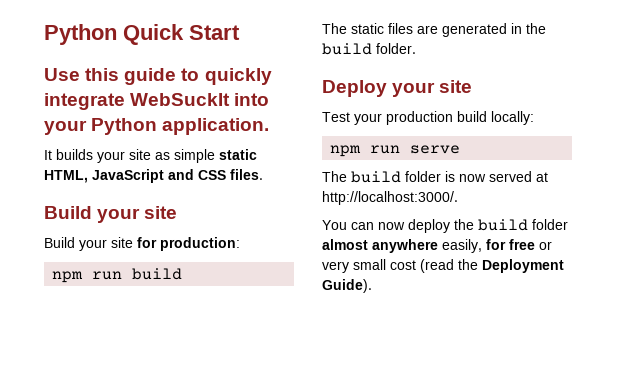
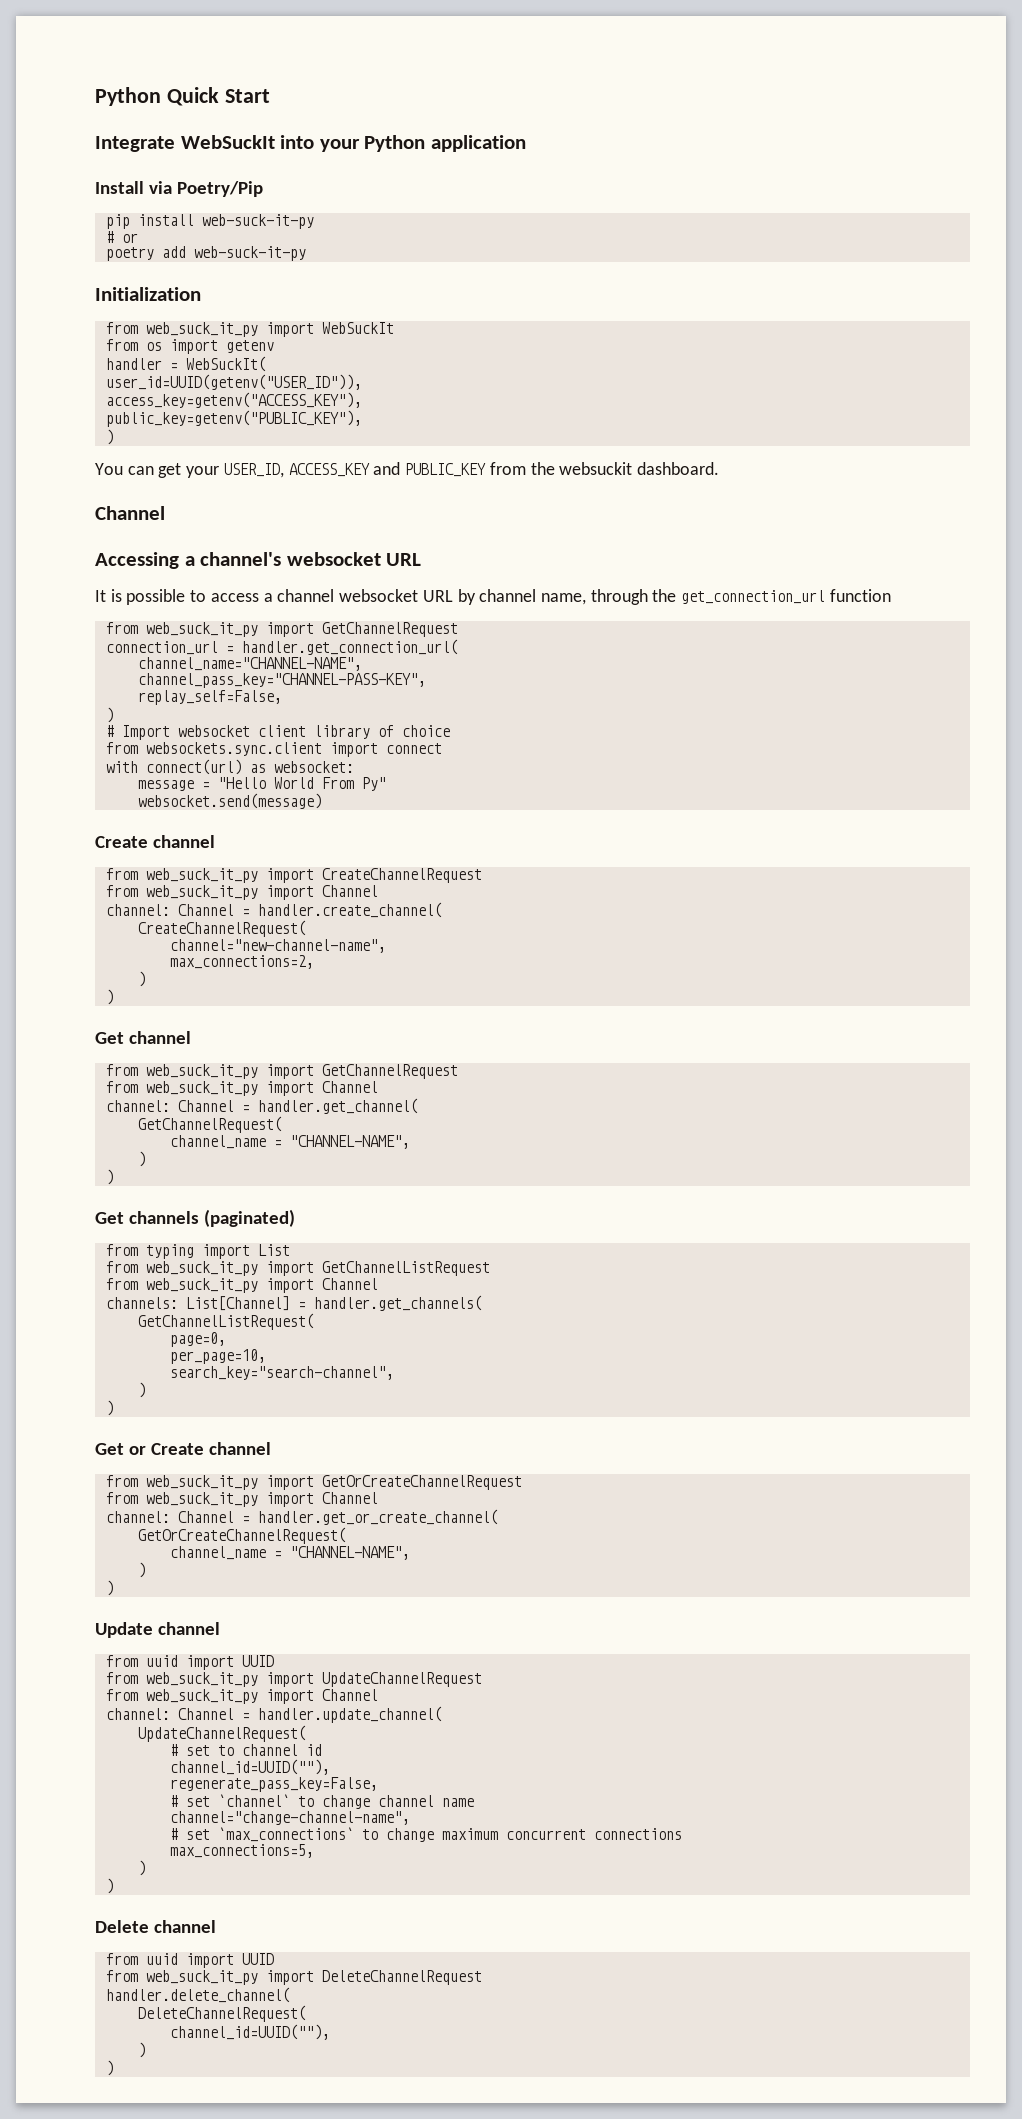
[44,68,272,85] [44,93,270,110] [44,118,270,135] [44,149,257,163] [44,169,263,183] [44,206,178,223] [44,237,240,251] [52,268,183,283] [322,23,546,37] [322,43,416,55] [322,80,473,97] [322,111,534,125] [330,145,461,157] [322,171,548,183] [322,191,458,205] [322,219,568,233] [322,239,552,253] [322,259,564,273] [322,279,372,293] Use this guide to quickly integrate WebSuckIt into your Python application. // It builds your site as simple static HTML, JavaScript and CSS files. // Build your site // Build your site for production: // npm run build // The static files are generated in the build folder. // Deploy your site // Test your production build locally: // npm run serve // The build folder is now served at http://localhost:3000/. // You can now deploy the build folder almost anywhere easily, for free or very small cost (read the Deployment Guide). -> [95,135,526,152] [95,181,264,197] [105,214,314,229] [105,231,138,243] [105,246,306,261] [95,287,201,301] [105,322,394,337] [105,339,274,354] [105,356,266,372] [105,374,362,390] [105,392,362,408] [105,410,362,427] [105,429,114,445] [95,462,719,478] [95,506,165,520] [95,552,422,569] [95,589,891,605] [105,622,458,637] [105,639,458,655] [137,657,362,671] [137,673,426,688] [137,690,282,705] [105,707,114,723] [105,725,450,740] [105,742,442,757] [105,759,354,775] [137,777,386,791] [137,793,322,809] [95,835,216,848] [105,868,482,883] [105,885,378,900] [105,902,442,918] [137,920,306,937] [169,939,386,953] [169,955,314,969] [137,971,146,987] [105,989,114,1005] [95,1031,192,1044] [105,1064,458,1079] [105,1081,378,1096] [105,1098,418,1114] [137,1116,282,1133] [169,1135,410,1149] [137,1151,146,1167] [105,1169,114,1185] [95,1209,296,1227] [105,1244,290,1259] [105,1261,490,1276] [105,1278,378,1293] [105,1295,482,1311] [137,1313,314,1330] [169,1332,226,1347] [169,1349,266,1364] [169,1366,394,1380] [137,1382,146,1398] [105,1400,114,1416] [95,1442,272,1455] [105,1475,522,1490] [105,1492,378,1507] [105,1509,498,1525] [137,1527,346,1544] [169,1546,410,1560] [137,1562,146,1578] [105,1580,114,1596] [95,1622,221,1638] [105,1655,274,1670] [105,1672,482,1687] [105,1689,378,1704] [105,1706,442,1723] [137,1725,306,1742] [169,1744,322,1756] [169,1759,330,1775] [169,1777,378,1792] [169,1794,474,1809] [169,1811,410,1825] [169,1827,682,1842] [169,1844,314,1858] [137,1860,146,1876] [105,1878,114,1894] [95,1920,217,1933] [105,1953,274,1968] [105,1970,482,1985] [105,1987,290,2003] [137,2005,306,2022] [169,2024,330,2040] [137,2042,146,2058] [105,2060,114,2076] Integrate WebSuckIt into your Python application // Install via Poetry/Pip // pip install web-suck-it-py // # or // poetry add web-suck-it-py // Initialization // from web_suck_it_py import WebSuckIt // from os import getenv // handler = WebSuckIt( // user_id=UUID(getenv("USER_ID")), // access_key=getenv("ACCESS_KEY"), // public_key=getenv("PUBLIC_KEY"), // ) // You can get your USER_ID, ACCESS_KEY and PUBLIC_KEY from the websuckit dashboard. // Channel // Accessing a channel's websocket URL // It is possible to access a channel websocket URL by channel name, through the get_connection_url function // from web_suck_it_py import GetChannelRequest // connection_url = handler.get_connection_url( // channel_name="CHANNEL-NAME", // channel_pass_key="CHANNEL-PASS-KEY", // replay_self=False, // ) // # Import websocket client library of choice // from websockets.sync.client import connect // with connect(url) as websocket: // message = "Hello World From Py" // websocket.send(message) // Create channel // from web_suck_it_py import CreateChannelRequest // from web_suck_it_py import Channel // channel: Channel = handler.create_channel( // CreateChannelRequest( // channel="new-channel-name", // max_connections=2, // ) // ) // Get channel // from web_suck_it_py import GetChannelRequest // from web_suck_it_py import Channel // channel: Channel = handler.get_channel( // GetChannelRequest( // channel_name = "CHANNEL-NAME", // ) // ) // Get channels (paginated) // from typing import List // from web_suck_it_py import GetChannelListRequest // from web_suck_it_py import Channel // channels: List[Channel] = handler.get_channels( // GetChannelListRequest( // page=0, // per_page=10, // search_key="search-channel", // ) // ) // Get or Create channel // from web_suck_it_py import GetOrCreateChannelRequest // from web_suck_it_py import Channel // channel: Channel = handler.get_or_create_channel( // GetOrCreateChannelRequest( // channel_name = "CHANNEL-NAME", // ) // ) // Update channel // from uuid import UUID // from web_suck_it_py import UpdateChannelRequest // from web_suck_it_py import Channel // channel: Channel = handler.update_channel( // UpdateChannelRequest( // # set to channel id // channel_id=UUID(""), // regenerate_pass_key=False, // # set `channel` to change channel name // channel="change-channel-name", // # set `max_connections` to change maximum concurrent connections // max_connections=5, // ) // ) // Delete channel // from uuid import UUID // from web_suck_it_py import DeleteChannelRequest // handler.delete_channel( // DeleteChannelRequest( // channel_id=UUID(""), // ) // )

